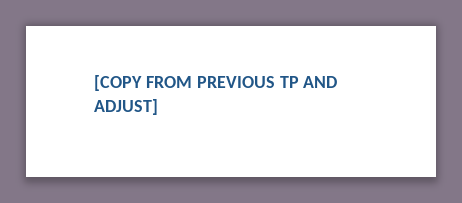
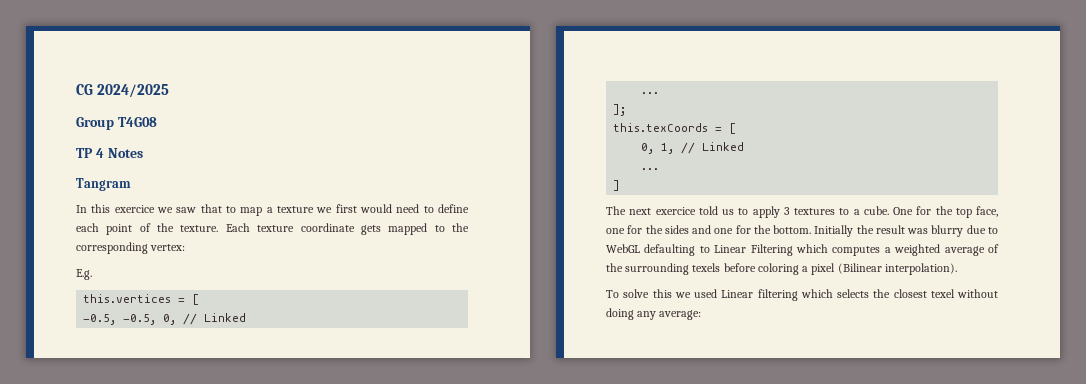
[94,75,338,91] [94,99,158,115] [COPY FROM PREVIOUS TP AND ADJUST] -> [76,84,170,98] [76,117,157,130] [76,148,143,158] [76,178,131,191] [76,204,469,216] [76,223,470,235] [76,242,186,254] [76,269,92,280] [83,294,200,305] [83,313,247,325] [641,92,660,94] [613,104,627,116] [613,123,737,134] [641,142,745,154] [641,168,660,170] [613,180,621,191] [606,206,998,218] [606,225,998,237] [606,244,999,256] [606,263,957,275] [606,289,998,301] [606,308,702,320] CG 2024/2025 // Group T4G08 // TP 4 Notes // Tangram // In this exercice we saw that to map a texture we first would need to define each point of the texture. Each texture coordinate gets mapped to the corresponding vertex: // E.g. // this.vertices = [ // -0.5, -0.5, 0, // Linked // ... // ]; // this.texCoords = [ // 0, 1, // Linked // ... // ] // The next exercice told us to apply 3 textures to a cube. One for the top face, one for the sides and one for the bottom. Initially the result was blurry due to WebGL defaulting to Linear Filtering which computes a weighted average of the surrounding texels before coloring a pixel (Bilinear interpolation). // To solve this we used Linear filtering which selects the closest texel without doing any average:

